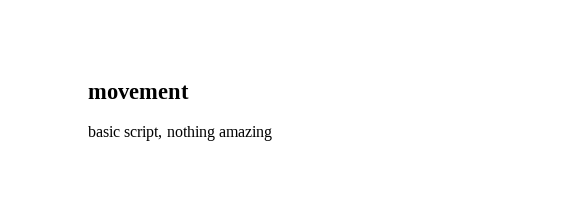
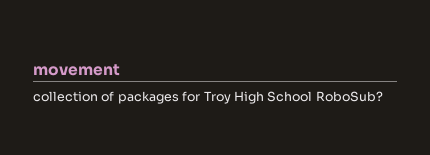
[88,126,272,141] basic script, nothing amazing -> [33,91,383,104] collection of packages for Troy High School RoboSub?

